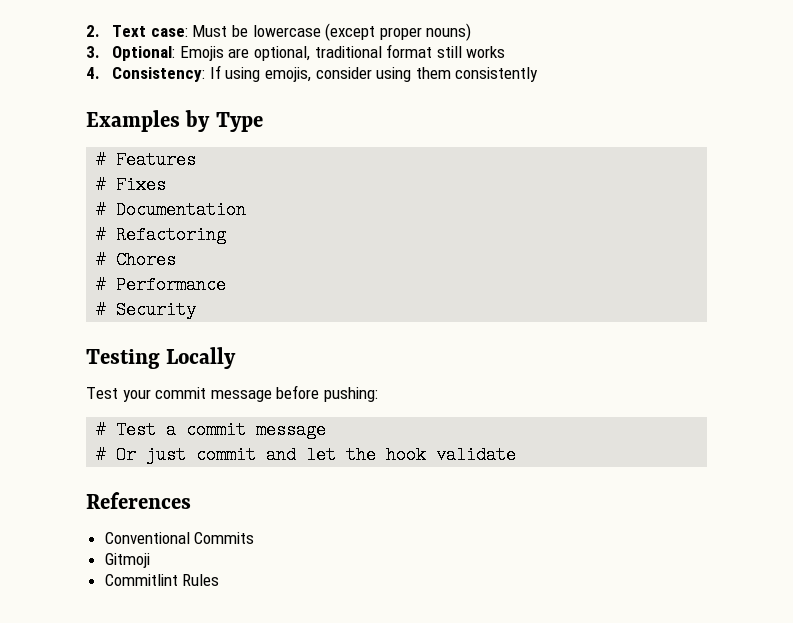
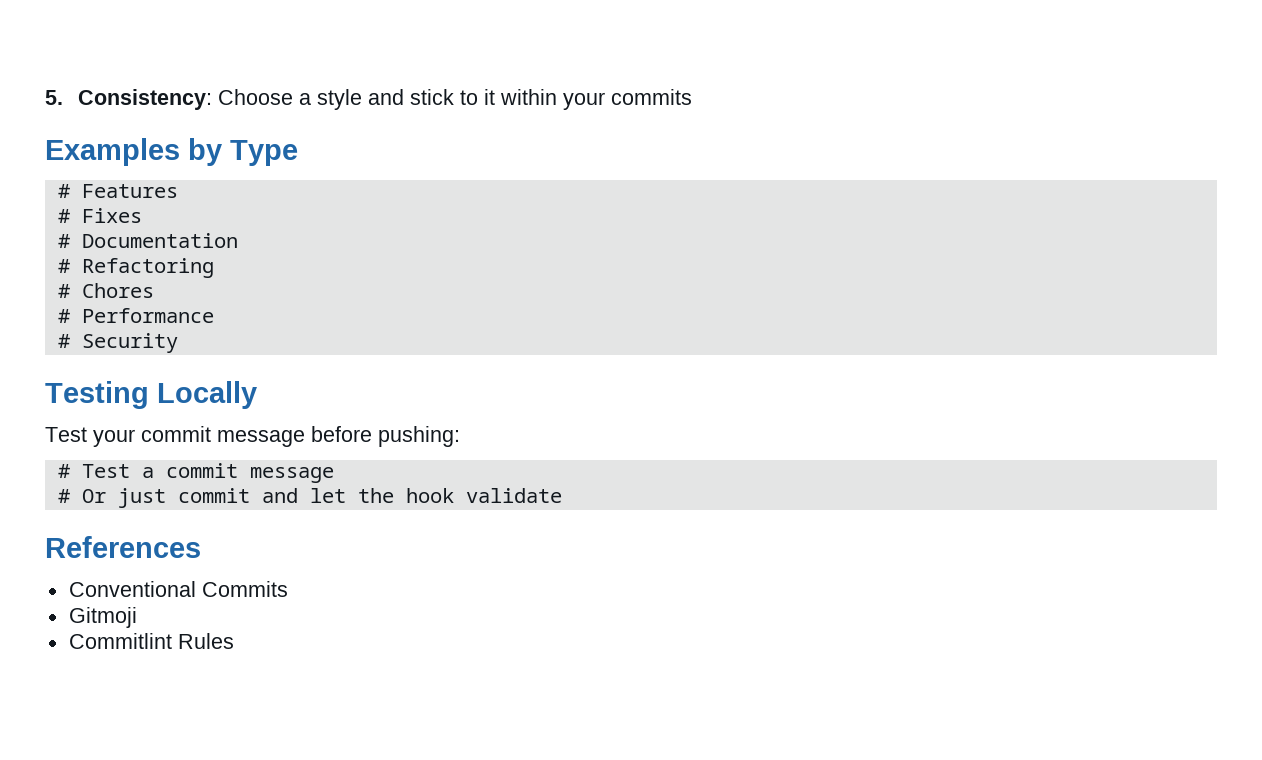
[86,23,472,41] [86,44,506,61] [86,65,539,82] 2. Text case: Must be lowercase (except proper nouns) // 3. Optional: Emojis are optional, traditional format still works // 4. Consistency: If using emojis, consider using them consistently -> [45,89,693,110] 5. Consistency: Choose a style and stick to it within your commits

